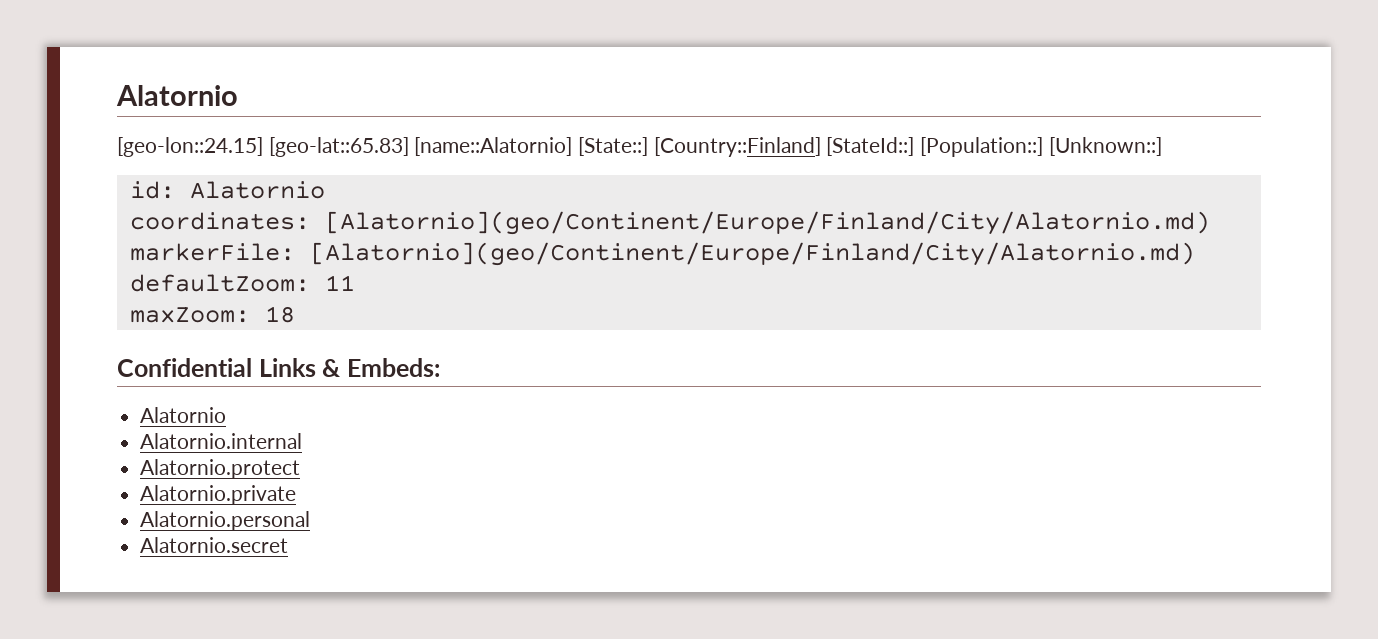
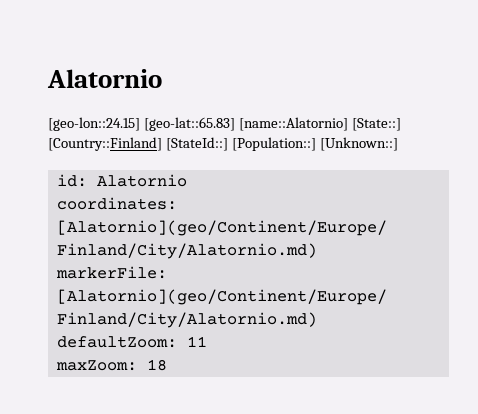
[117,358,440,377] [140,407,227,423] [140,433,303,449] [140,459,301,479] [140,485,297,505] [140,511,311,531] [140,537,289,553] // Confidential Links & Embeds: // Alatornio // Alatornio.internal // Alatornio.protect // Alatornio.private // Alatornio.personal // Alatornio.secret -> (167, 365) none

